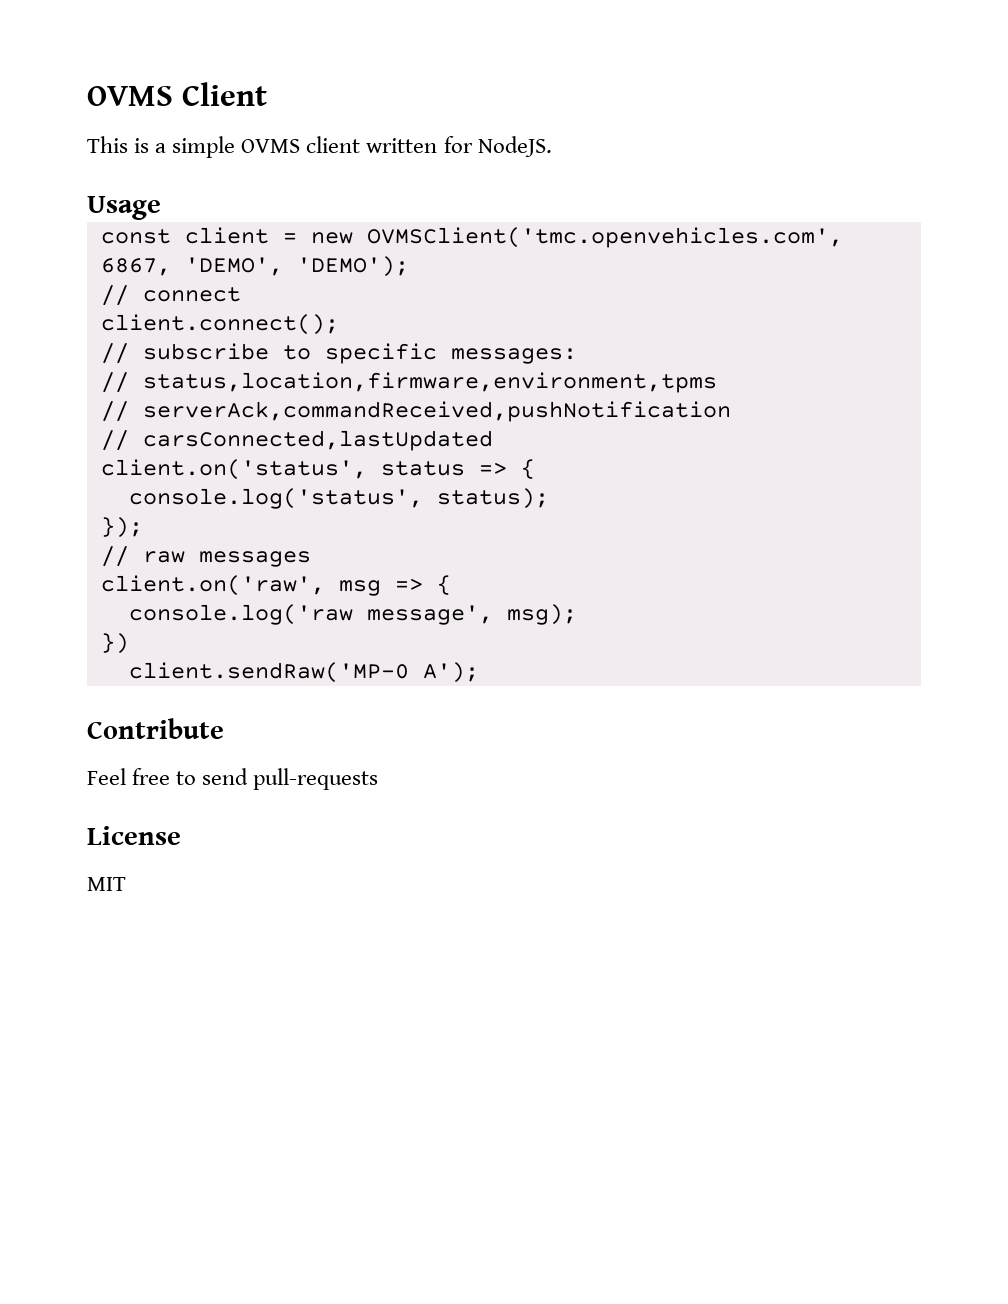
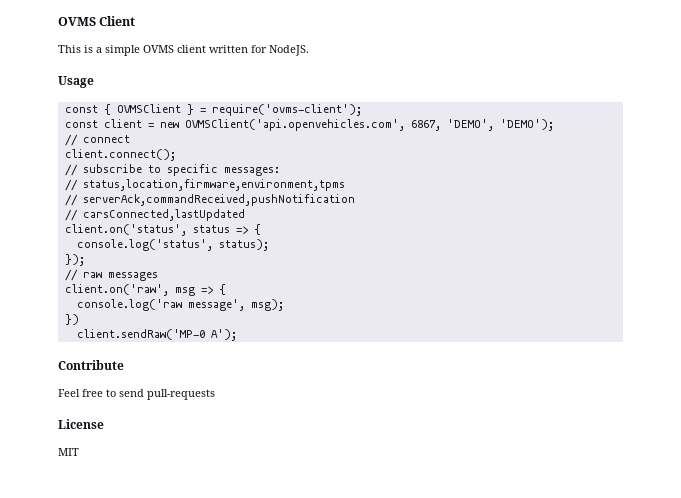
(161, 208) none -> [64,104,362,116] // const { OVMSClient } = require('ovms-client');
[366,227,843,248] OVMSClient('tmc.openvehicles.com', -> [184,119,405,131] OVMSClient('api.openvehicles.com',

